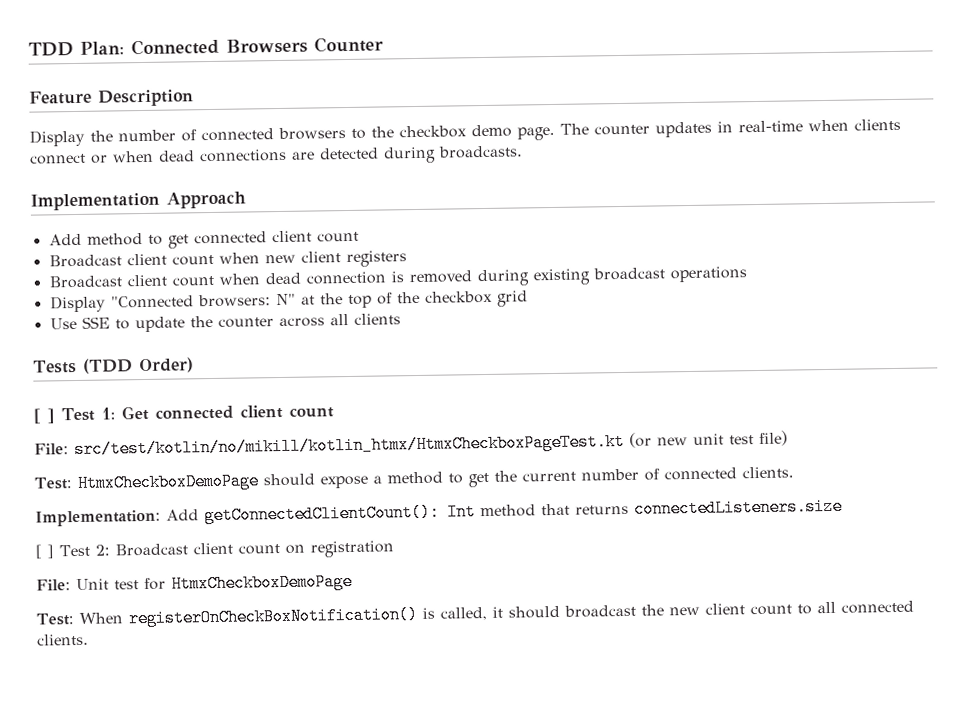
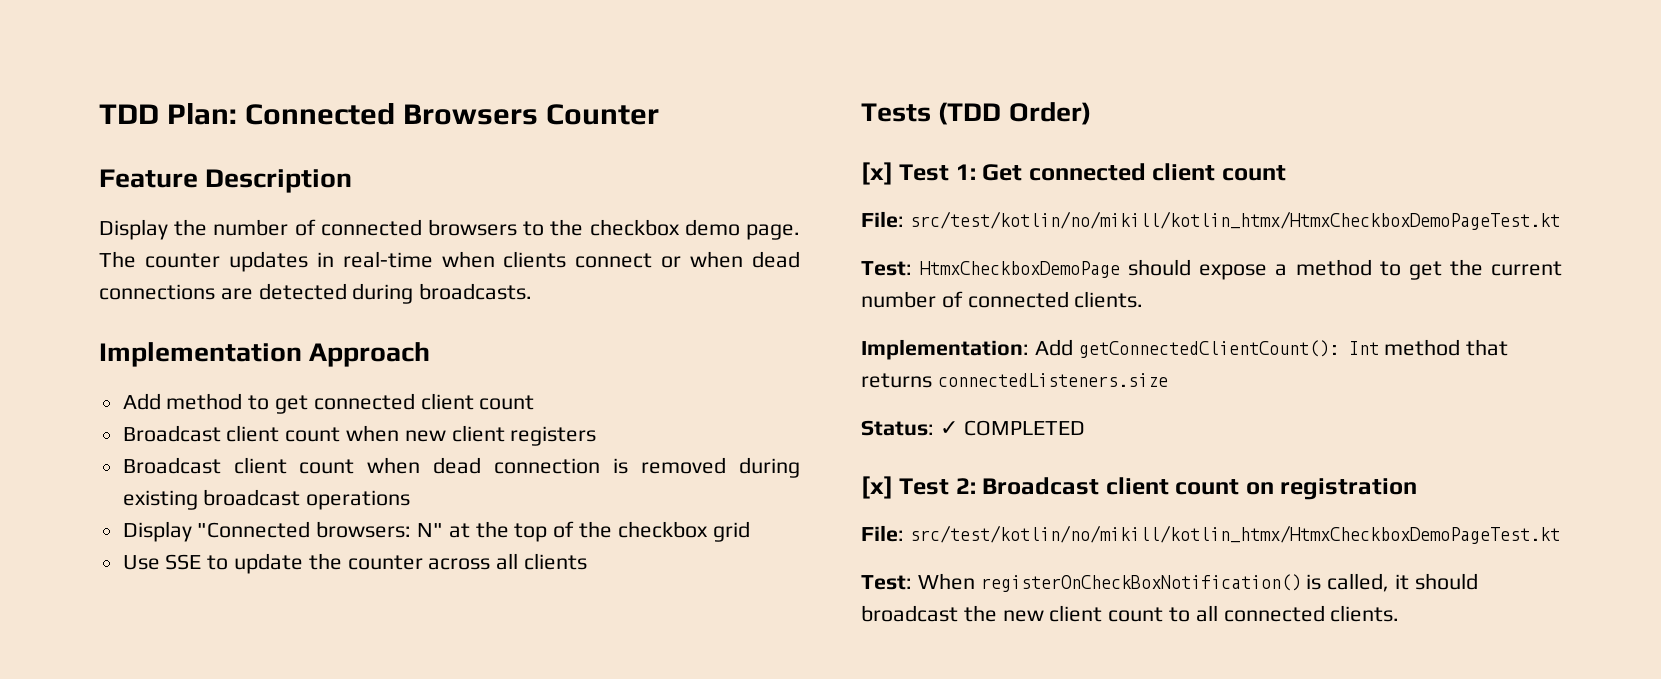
[33,408,55,424] [ ] -> [861,162,893,185] [x]
[74,430,788,459] src/test/kotlin/no/mikill/kotlin_htmx/HtmxCheckboxPageTest.kt (or new unit test file) -> [909,211,1560,230] src/test/kotlin/no/mikill/kotlin_htmx/HtmxCheckboxDemoPageTest.kt
[35,544,54,559] [ ] -> [861,420,1085,436] [861,476,893,499] Status: ✓ COMPLETED // [x]
[76,572,353,593] Unit test for HtmxCheckboxDemoPage -> [909,525,1560,544] src/test/kotlin/no/mikill/kotlin_htmx/HtmxCheckboxDemoPageTest.kt

